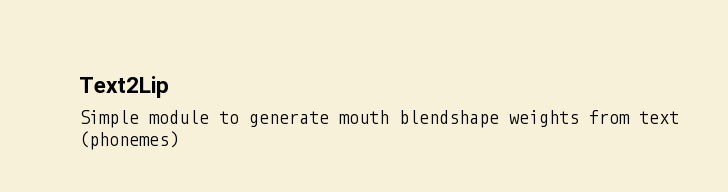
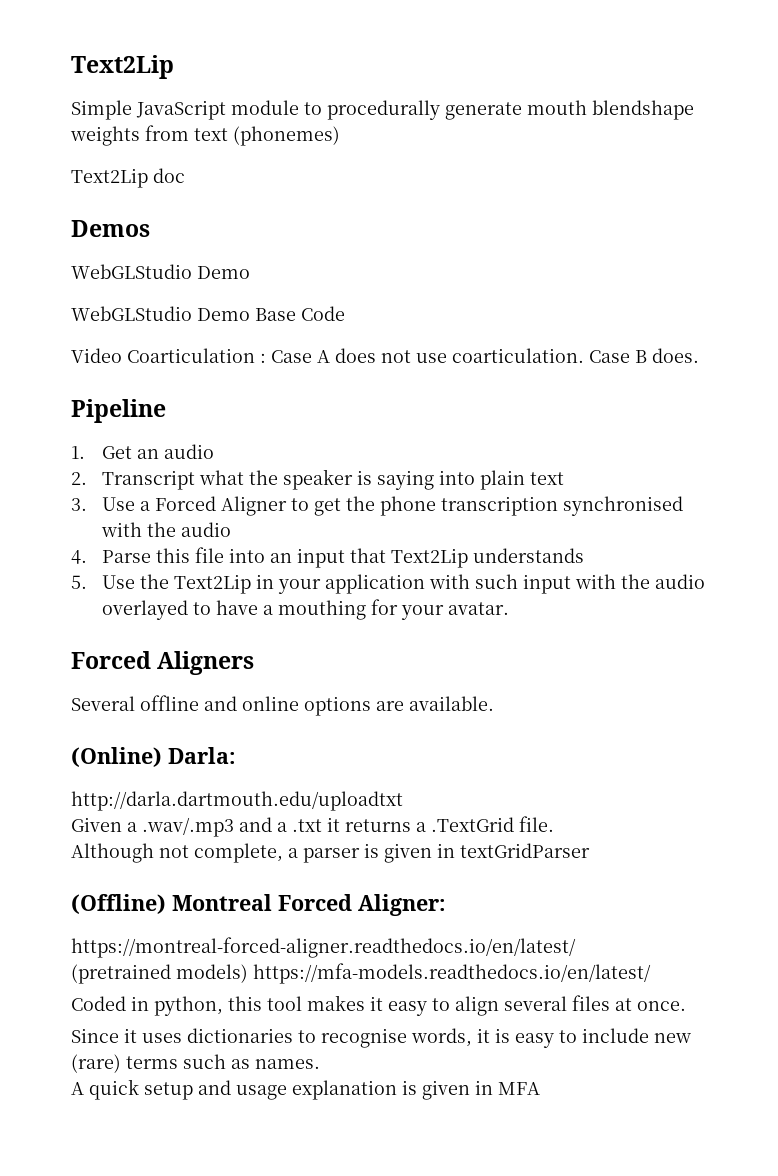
(139, 119) none -> [136,100,226,120] JavaScript
(239, 117) none -> [327,100,440,120] procedurally
(179, 140) none -> [71,168,185,188] [71,220,150,237] [71,264,250,279] [71,306,345,321] [71,348,699,363] [71,399,166,423] [71,444,215,459] [71,469,565,490] [71,496,684,516] [101,522,232,537] [71,547,585,568] [71,574,706,594] [102,599,510,620] [71,651,255,675] [71,695,494,716] [71,747,236,767] [71,791,403,811] [71,816,554,837] [71,843,590,863] [71,894,446,916] [71,937,576,958] [71,963,651,984] [71,995,686,1016] [71,1028,691,1048] [71,1054,320,1073] [71,1079,540,1100] // Text2Lip doc // Demos // WebGLStudio Demo // WebGLStudio Demo Base Code // Video Coarticulation : Case A does not use coarticulation. Case B does. // Pipeline // 1. Get an audio // 2. Transcript what the speaker is saying into plain text // 3. Use a Forced Aligner to get the phone transcription synchronised with the audio // 4. Parse this file into an input that Text2Lip understands // 5. Use the Text2Lip in your application with such input with the audio overlayed to have a mouthing for your avatar. // Forced Aligners // Several offline and online options are available. // (Online) Darla: // http://darla.dartmouth.edu/uploadtxt // Given a .wav/.mp3 and a .txt it returns a .TextGrid file. // Although not complete, a parser is given in textGridParser // (Offline) Montreal Forced Aligner: // https://montreal-forced-aligner.readthedocs.io/en/latest/ // (pretrained models) https://mfa-models.readthedocs.io/en/latest/ // Coded in python, this tool makes it easy to align several files at once. // Since it uses dictionaries to recognise words, it is easy to include new (rare) terms such as names. // A quick setup and usage explanation is given in MFA

